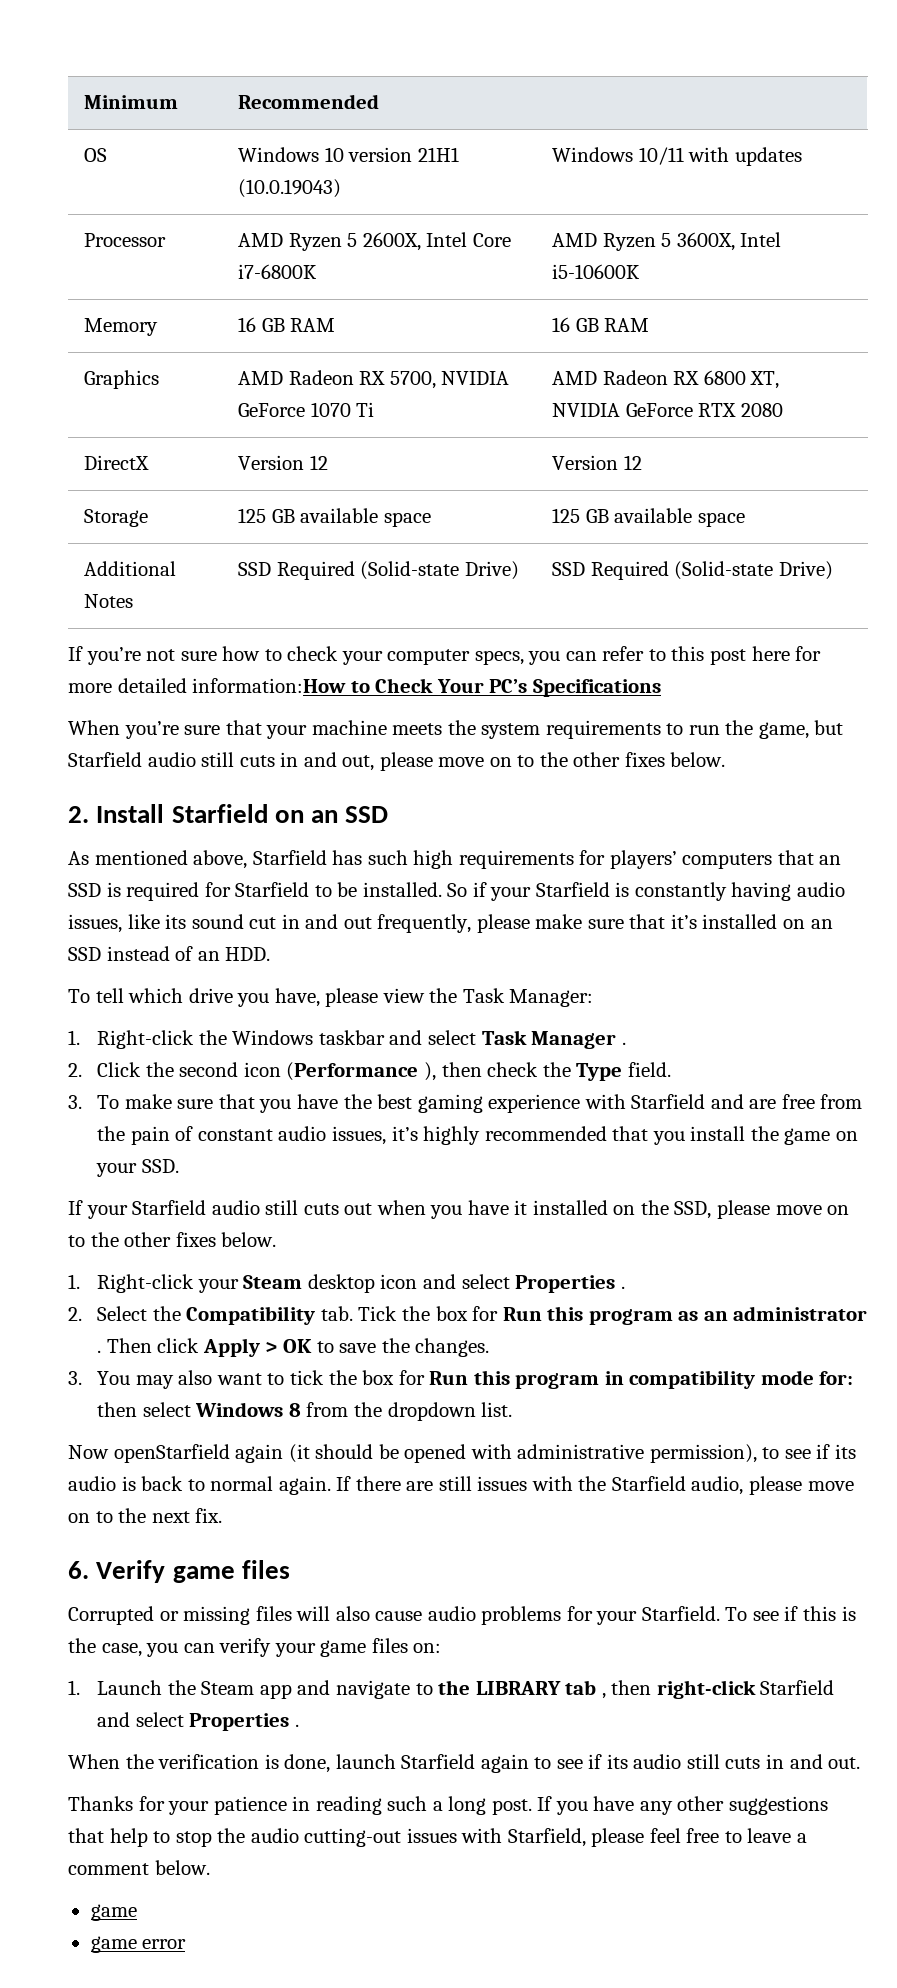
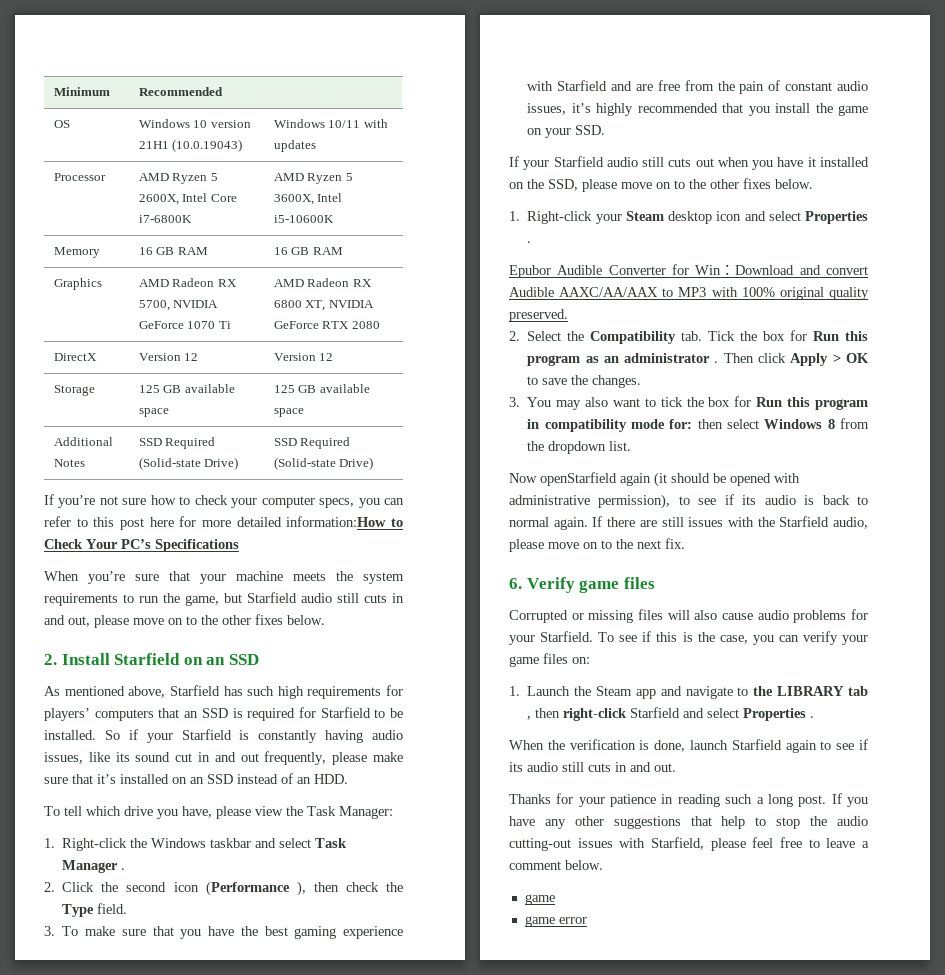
(625, 1287) none -> [509,264,868,278] [509,287,869,300] [509,309,568,322] // Epubor Audible Converter for Win：Download and convert Audible AAXC/AA/AAX to MP3 with 100% original quality preserved.

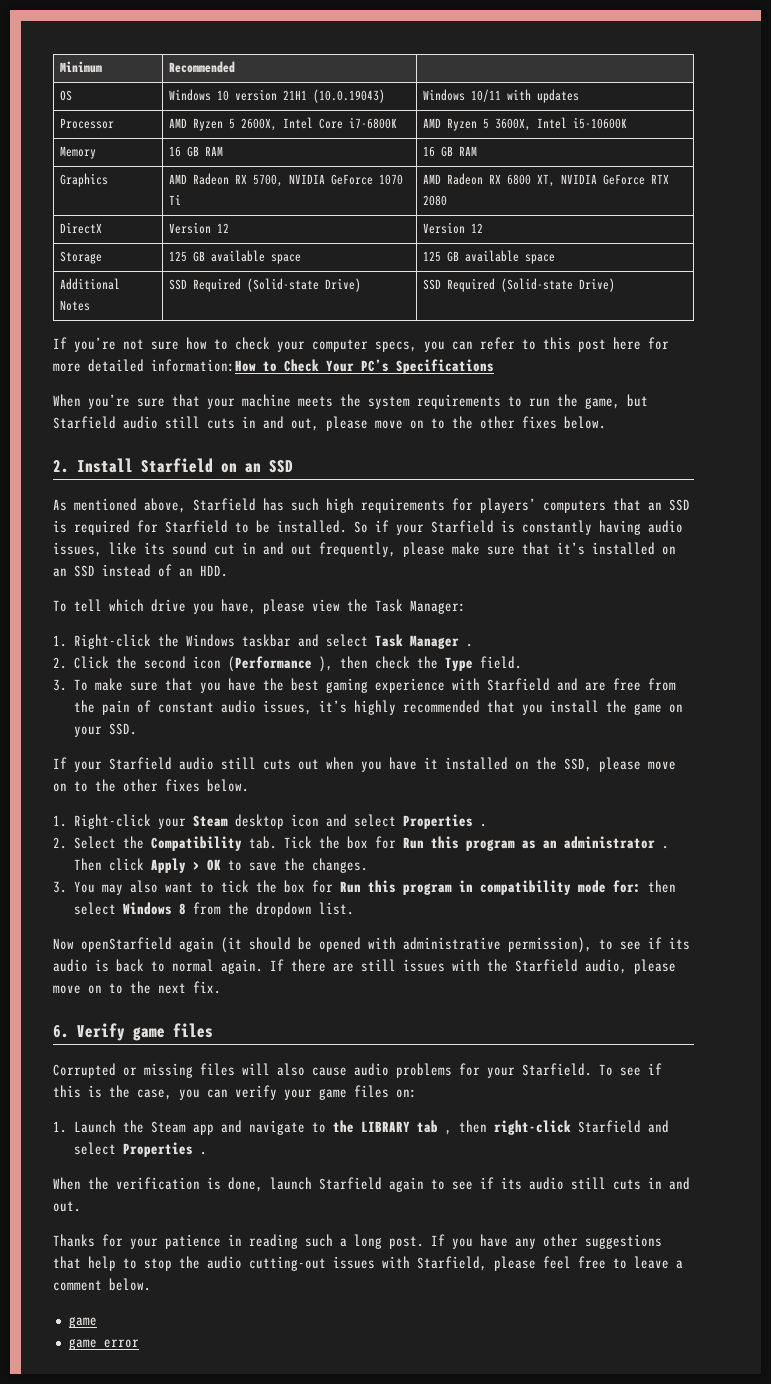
[509,264,868,278] [509,287,869,300] [509,309,568,322] // Epubor Audible Converter for Win：Download and convert Audible AAXC/AA/AAX to MP3 with 100% original quality preserved. -> (488, 825) none

